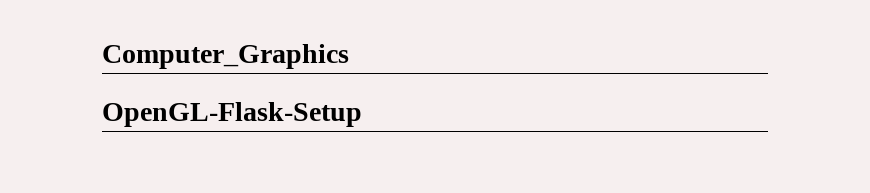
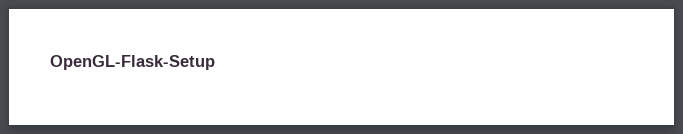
[102,44,349,69] Computer_Graphics // -> (50, 62) none

